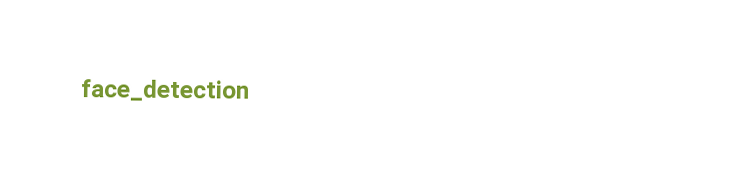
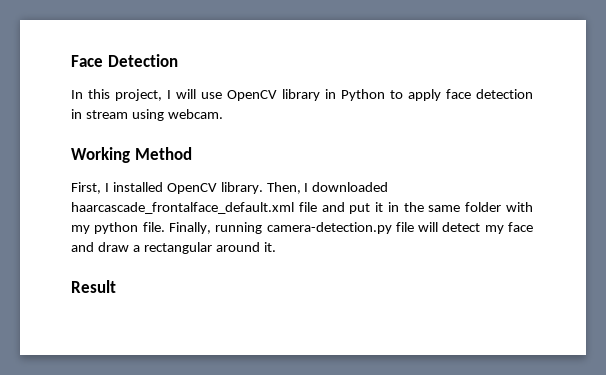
[80,79,250,102] face_detection -> [71,54,178,67] [71,89,533,101] [71,109,223,121] [71,147,192,163] [71,182,389,194] [71,202,533,214] [71,222,533,234] [71,242,276,254] [71,280,116,293] Face Detection // In this project, I will use OpenCV library in Python to apply face detection in stream using webcam. // Working Method // First, I installed OpenCV library. Then, I downloaded haarcascade_frontalface_default.xml file and put it in the same folder with my python file. Finally, running camera-detection.py file will detect my face and draw a rectangular around it. // Result

